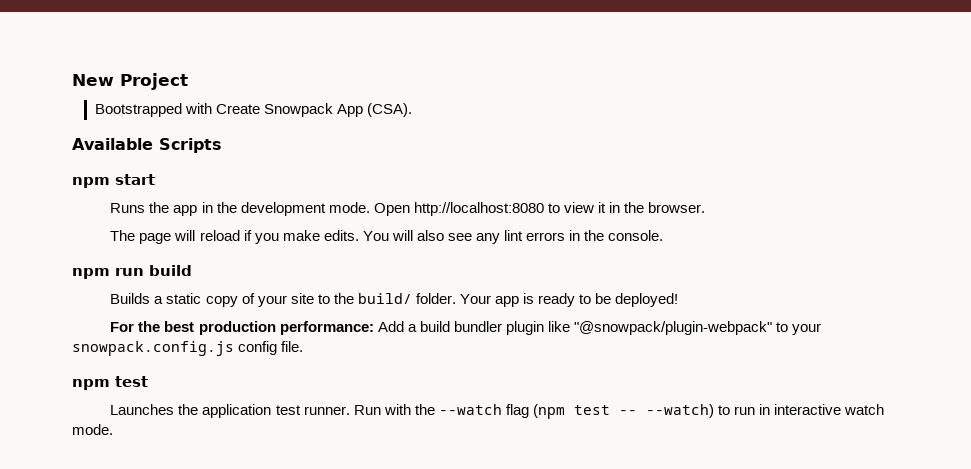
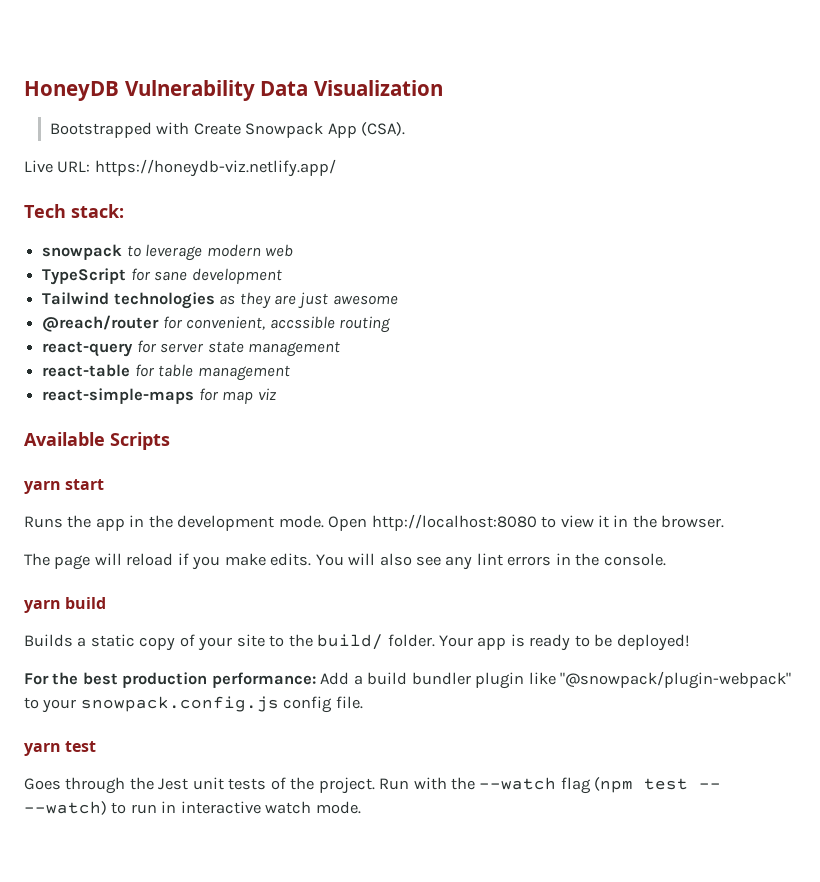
[72,73,188,90] New Project -> [24,80,443,101] HoneyDB Vulnerability Data Visualization
(413, 110) none -> [24,159,336,177] [24,204,124,218] [42,244,293,261] [42,268,282,285] [42,292,398,309] [42,315,390,333] [42,340,340,357] [42,364,290,381] [42,388,277,404] // Live URL: https://honeydb-viz.netlify.app/ // Tech stack: // snowpack to leverage modern web // TypeScript for sane development // Tailwind technologies as they are just awesome // @reach/router for convenient, accssible routing // react-query for server state management // react-table for table management // react-simple-maps for map viz
[72,177,110,188] npm -> [24,481,61,494] yarn
[72,268,144,279] npm run -> [24,600,61,613] yarn
[72,379,110,390] npm -> [24,743,61,756] yarn
[110,404,350,418] Launches the application test runner. -> [24,777,375,794] Goes through the Jest unit tests of the project.

